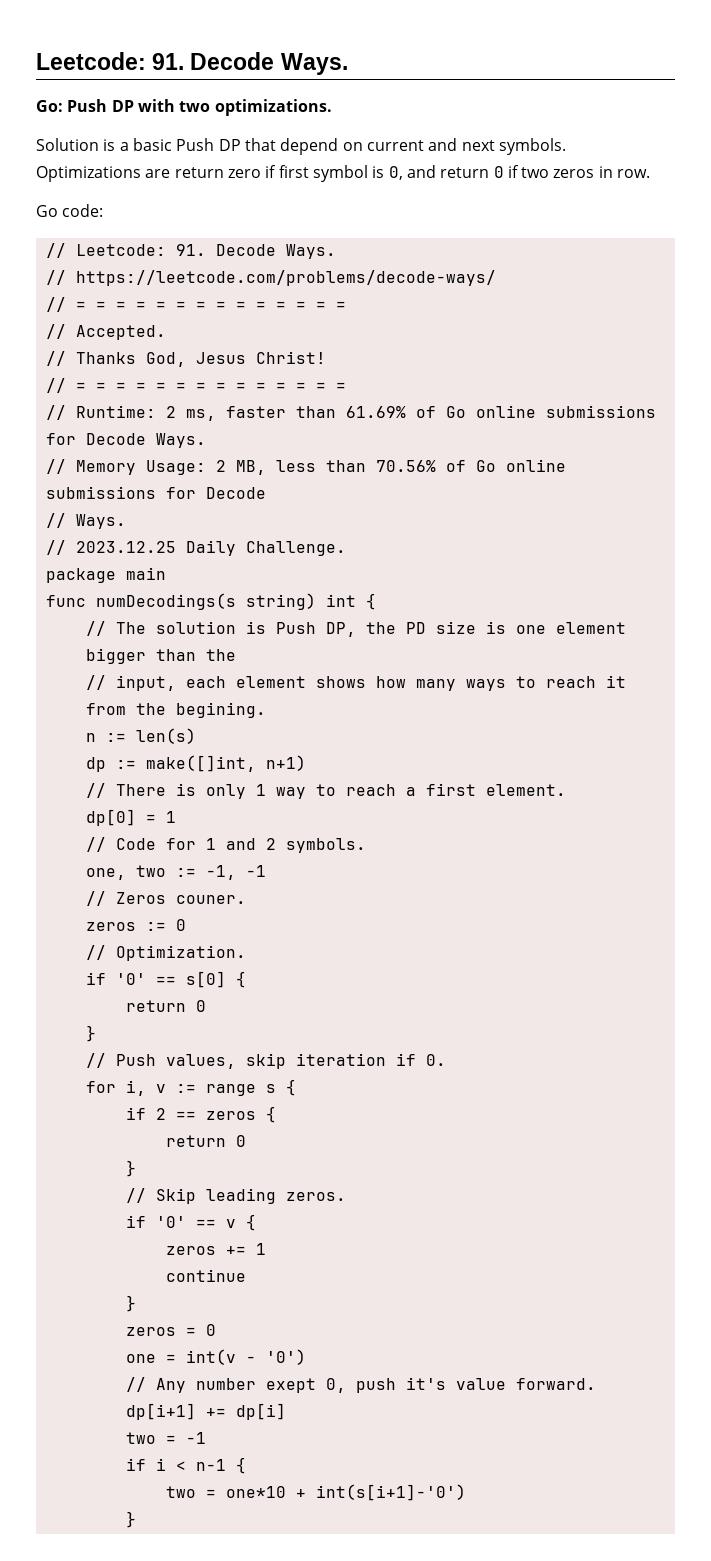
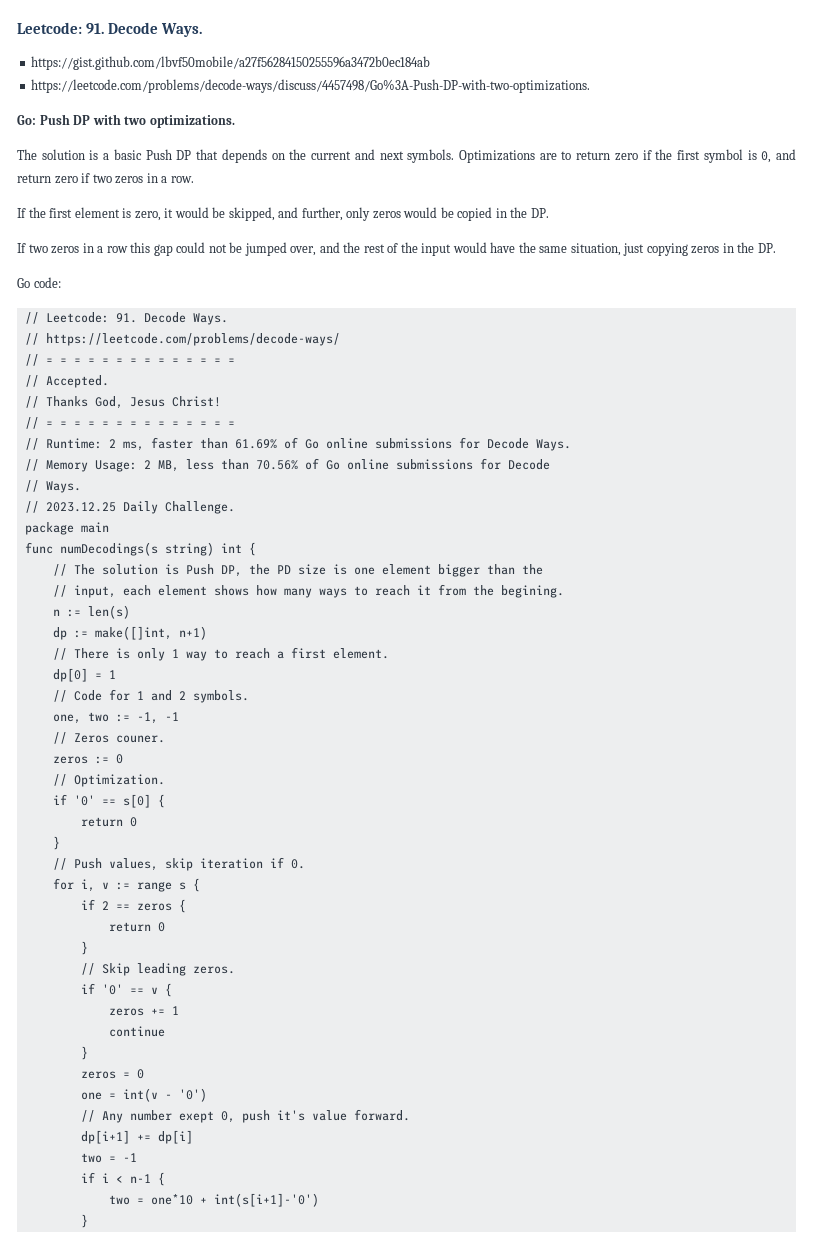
[36,52,348,75] Leetcode: 91. Decode Ways. -> [17,22,203,37] [31,56,431,70] [31,79,591,93] Leetcode: 91. Decode Ways. // https://gist.github.com/lbvf50mobile/a27f56284150255596a3472b0ec184ab // https://leetcode.com/problems/decode-ways/discuss/4457498/Go%3A-Push-DP-with-two-optimizations.
[36,138,99,151] Solution -> [17,149,85,160] The solution
[280,138,363,155] depend on -> [221,149,307,163] depends on the
[174,165,277,178] return zero if -> [561,149,673,161] to return zero if the
[493,166,504,178] 0 -> [54,176,78,184] zero
(613, 172) none -> [161,176,168,183] a
(651, 173) none -> [17,207,549,221] [17,242,776,256] // If the first element is zero, it would be skipped, and further, only zeros would be copied in the DP. // If two zeros in a row this gap could not be jumped over, and the rest of the input would have the same situation, just copying zeros in the DP.

